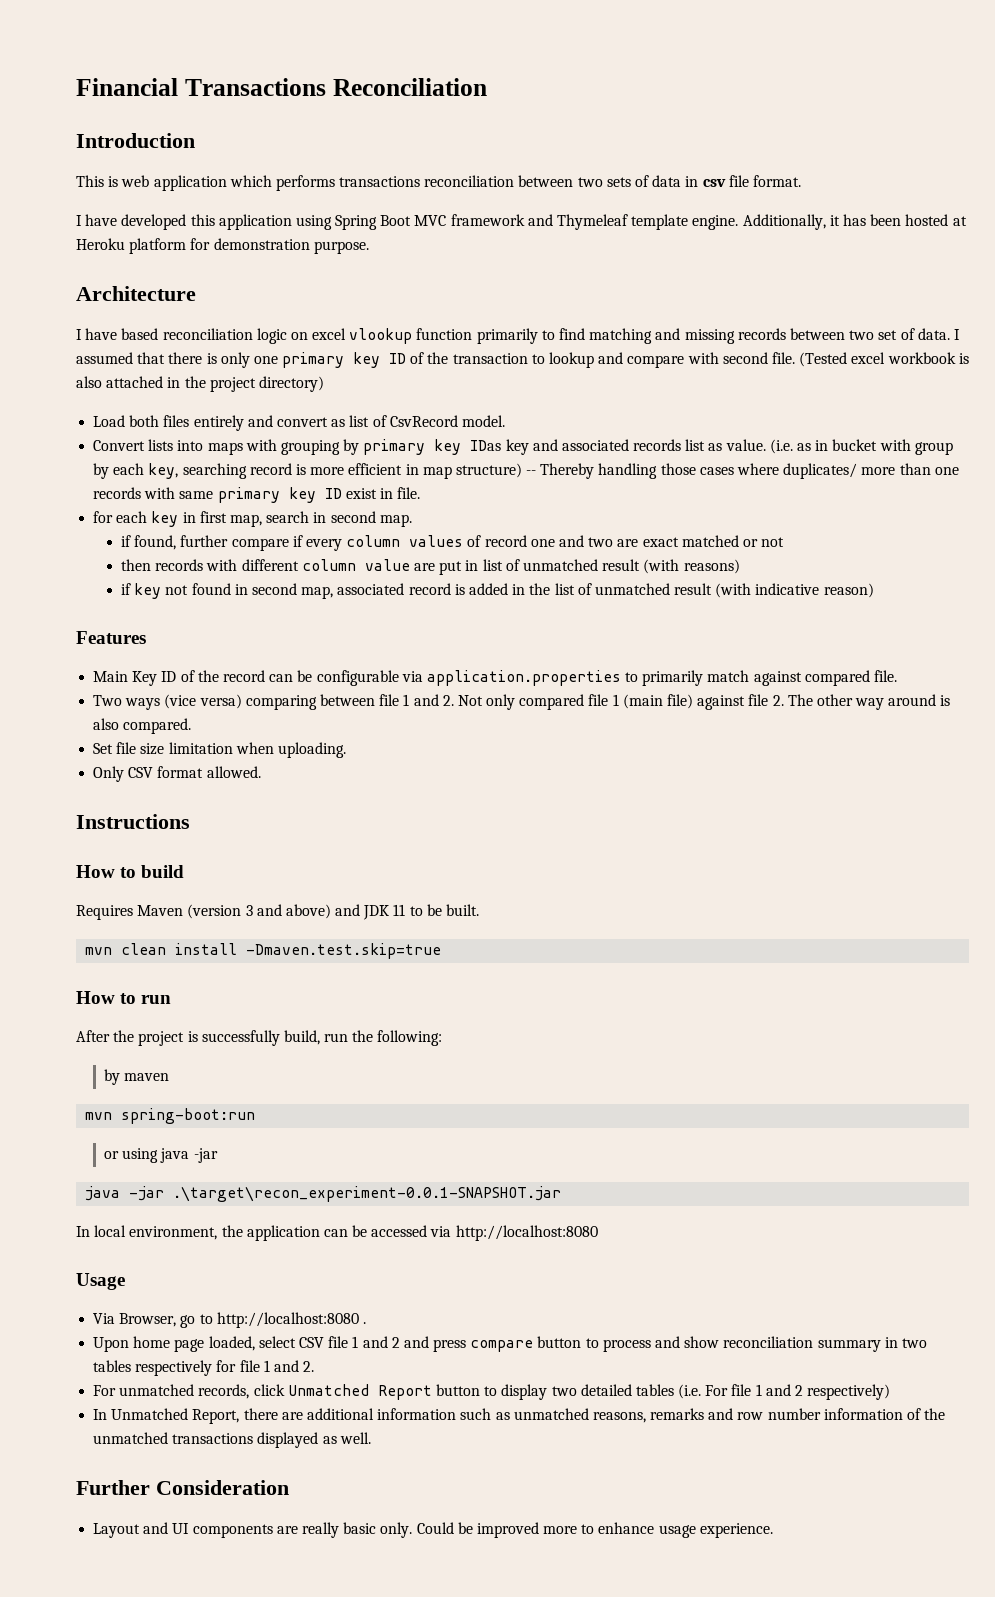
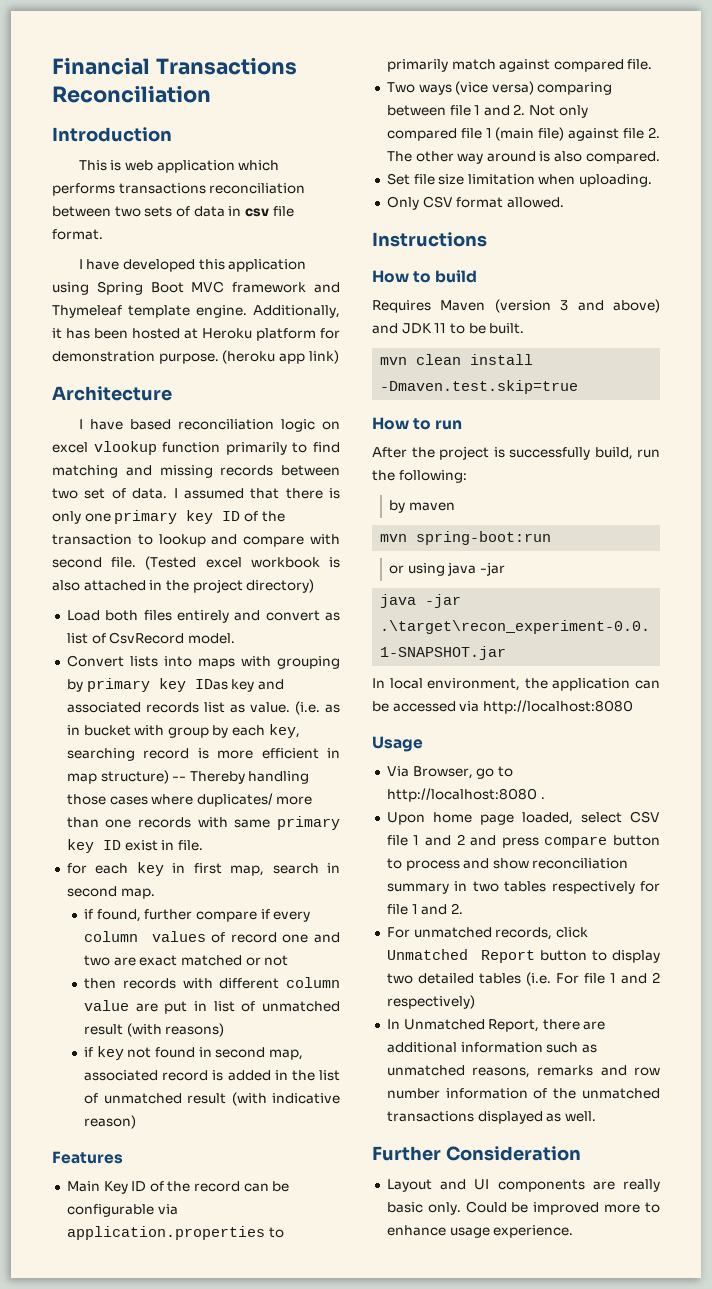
(369, 247) none -> [222,350,339,364] (heroku app link)

